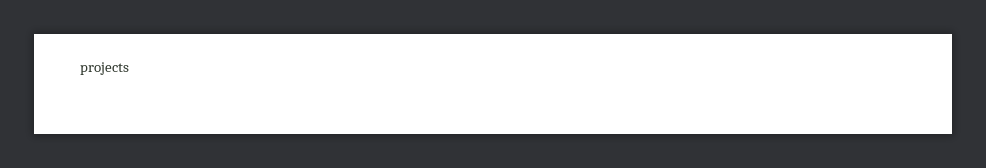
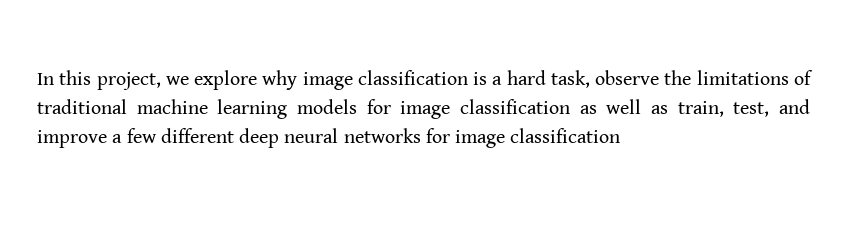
[80,62,129,75] projects -> [37,70,813,90] [37,99,810,119] [37,128,621,148] In this project, we explore why image classification is a hard task, observe the limitations of traditional machine learning models for image classification as well as train, test, and improve a few different deep neural networks for image classification

